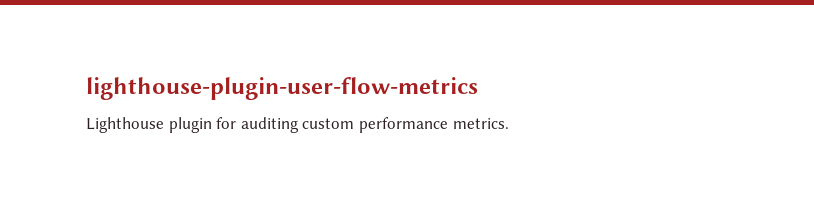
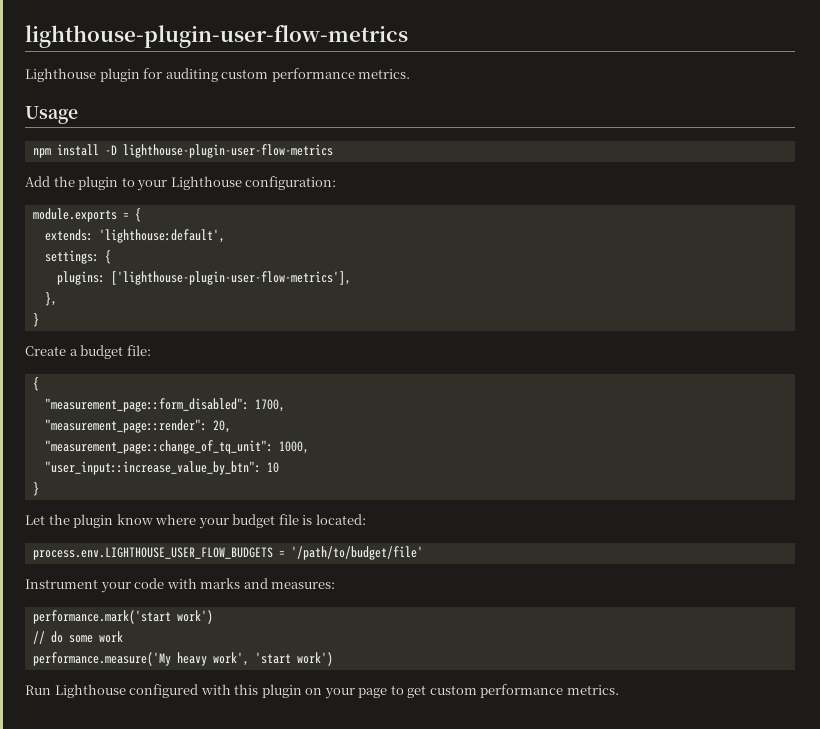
(509, 123) none -> [25,106,78,124] [32,144,333,158] [25,176,337,191] [32,208,141,222] [44,229,225,243] [44,250,111,264] [56,271,351,285] [44,292,57,306] [32,313,39,327] [25,345,151,359] [32,377,39,391] [44,398,285,412] [44,419,231,433] [44,440,309,454] [44,461,279,475] [32,482,39,496] [25,514,366,529] [32,546,423,560] [25,578,336,593] [32,610,213,624] [32,631,123,644] [32,652,333,666] [25,684,619,699] // Usage // npm install -D lighthouse-plugin-user-flow-metrics // Add the plugin to your Lighthouse configuration: // module.exports = { // extends: 'lighthouse:default', // settings: { // plugins: ['lighthouse-plugin-user-flow-metrics'], // }, // } // Create a budget file: // { // "measurement_page::form_disabled": 1700, // "measurement_page::render": 20, // "measurement_page::change_of_tq_unit": 1000, // "user_input::increase_value_by_btn": 10 // } // Let the plugin know where your budget file is located: // process.env.LIGHTHOUSE_USER_FLOW_BUDGETS = '/path/to/budget/file' // Instrument your code with marks and measures: // performance.mark('start work') // // do some work // performance.measure('My heavy work', 'start work') // Run Lighthouse configured with this plugin on your page to get custom performance metrics.

